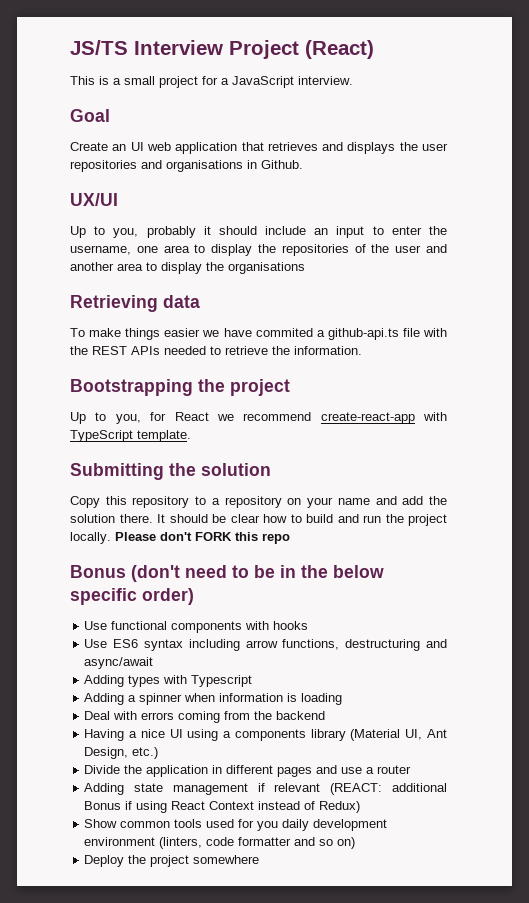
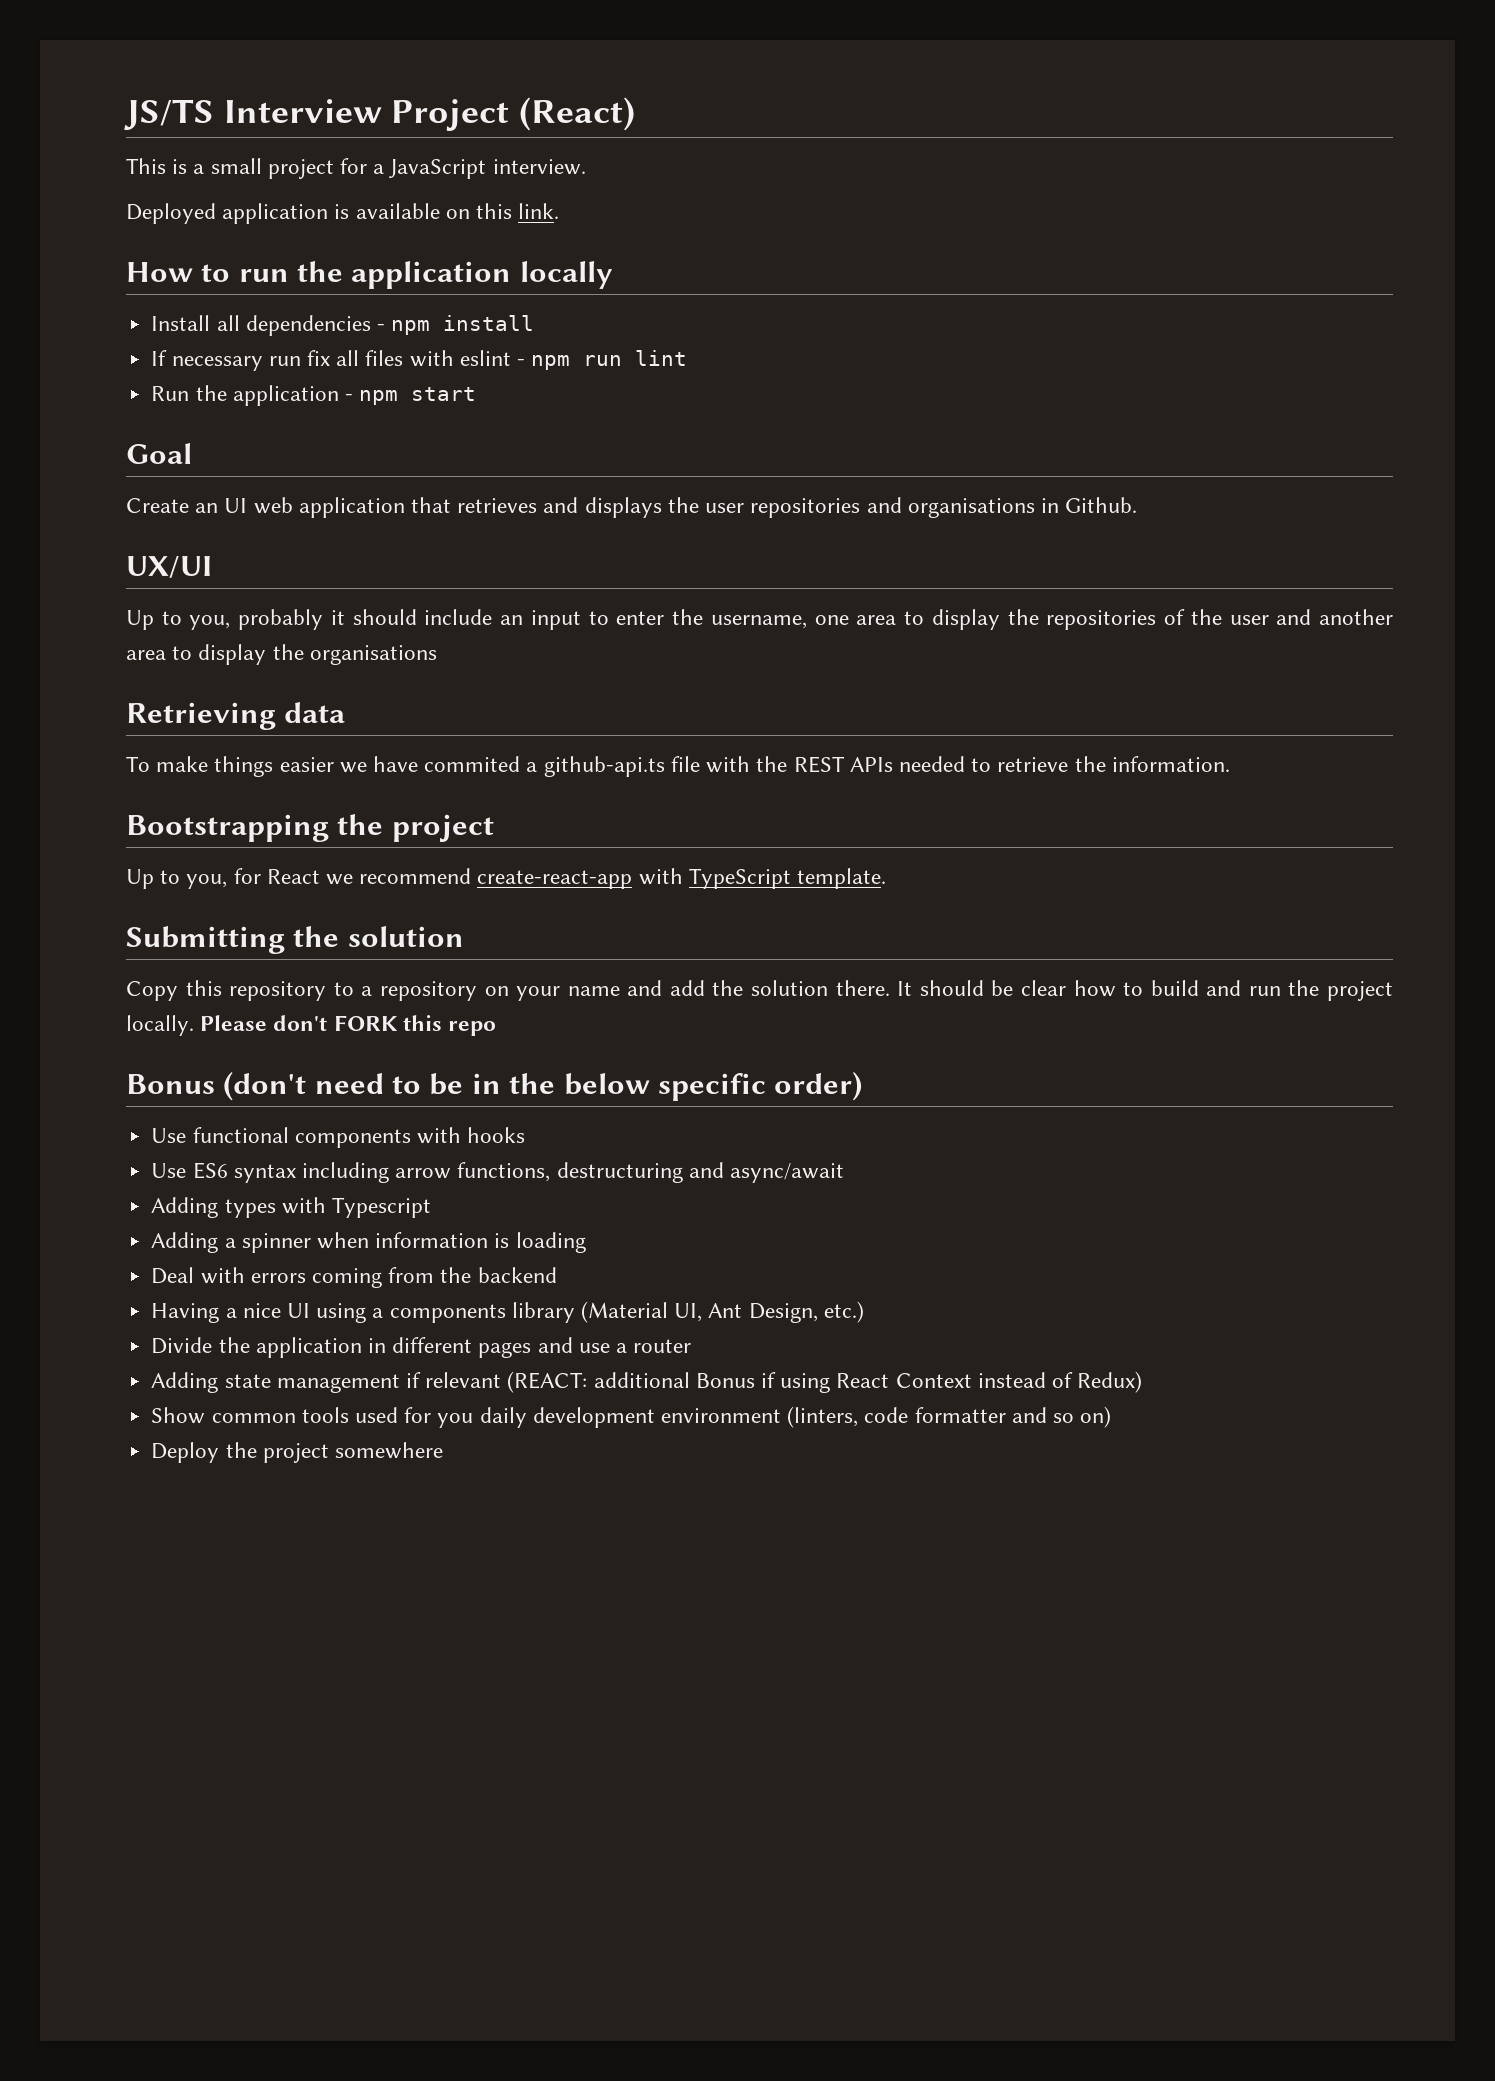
(353, 80) none -> [126,203,560,224] [126,261,613,289] [151,315,535,336] [151,350,688,371] [151,385,477,406] // Deployed application is available on this link. // How to run the application locally // Install all dependencies - npm install // If necessary run fix all files with eslint - npm run lint // Run the application - npm start

